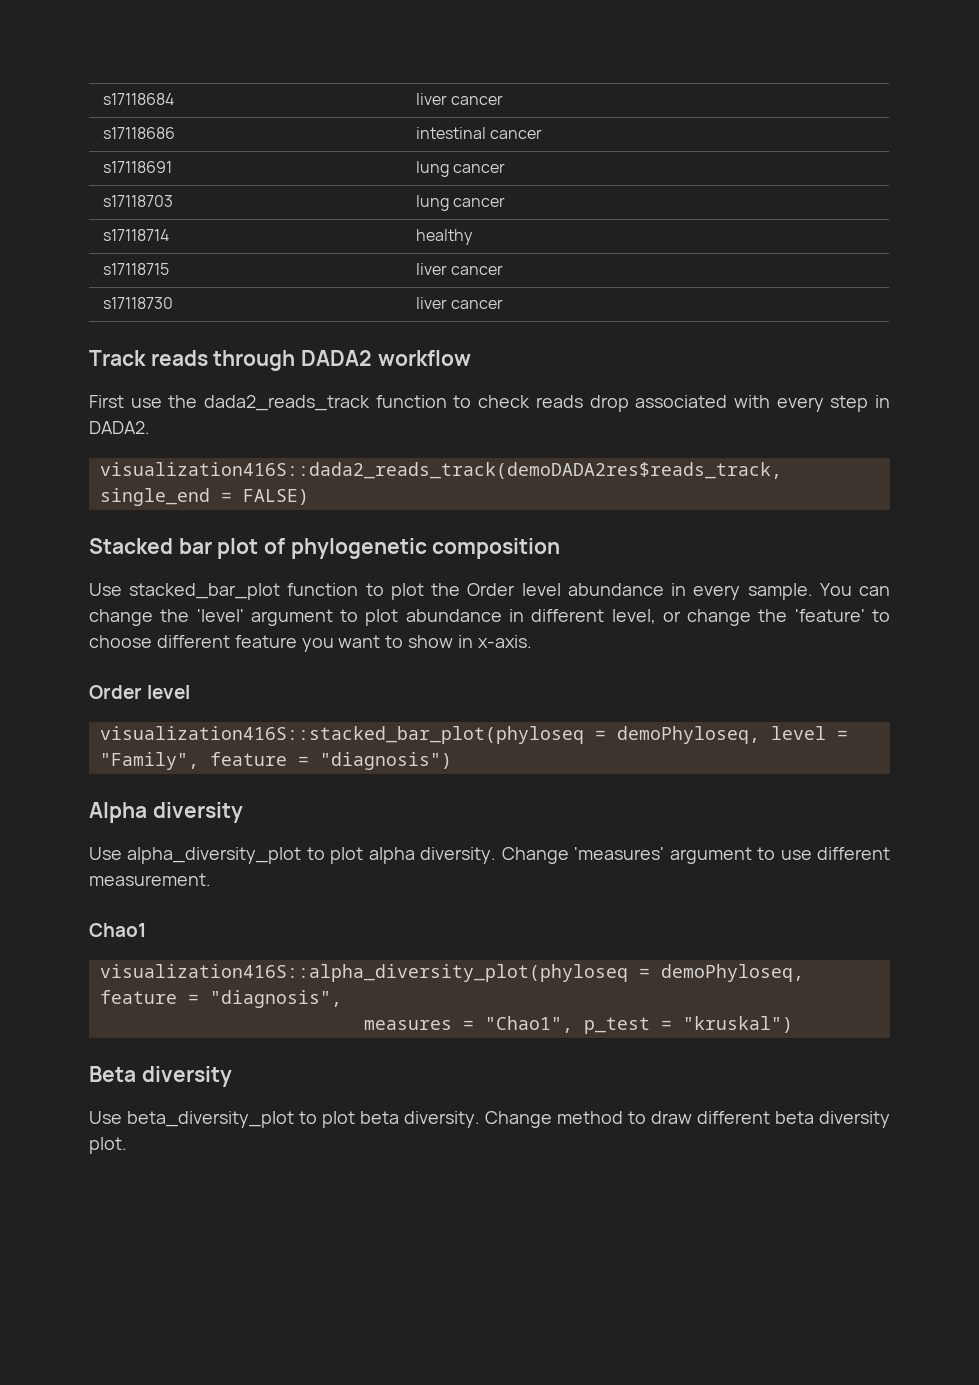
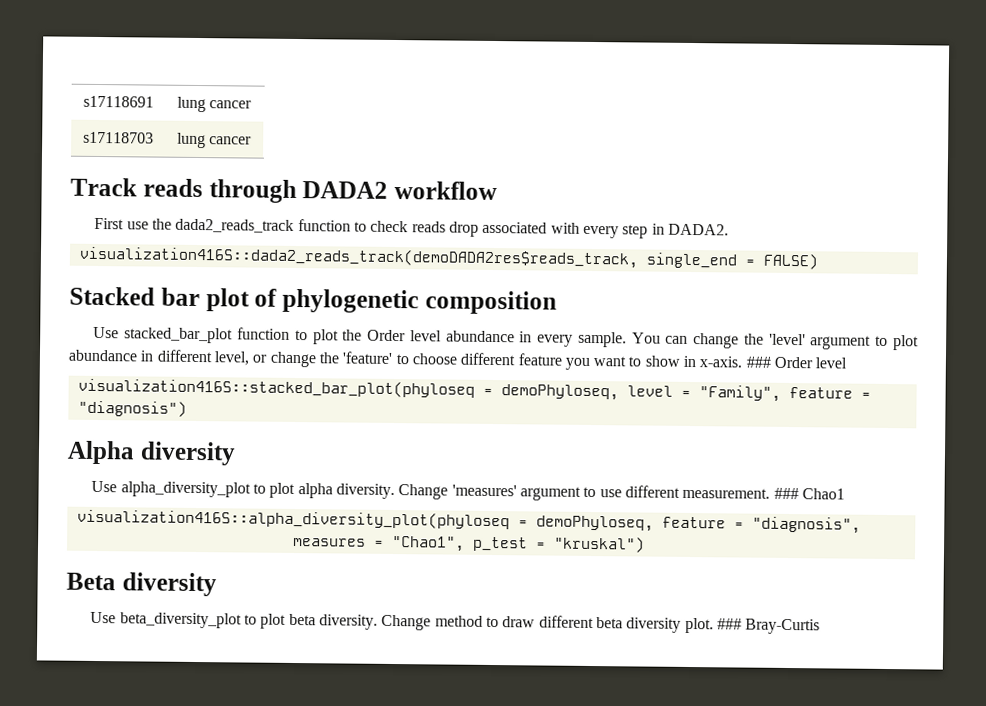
[103,93,175,105] [416,93,504,105] [103,127,176,139] [416,127,543,139] s17118684 | liver cancer // s17118686 | intestinal cancer // -> (82, 101) none
[103,229,170,241] [416,229,474,245] [103,263,170,275] [416,263,504,275] [103,297,174,309] [416,297,504,309] // s17118714 | healthy // s17118715 | liver cancer // s17118730 | liver cancer -> (252, 140) none
(532, 641) // -> [745,356,771,368] ###
(211, 879) // -> [773,487,799,500] ###
(127, 1145) none -> [716,618,821,635] ### Bray-Curtis

